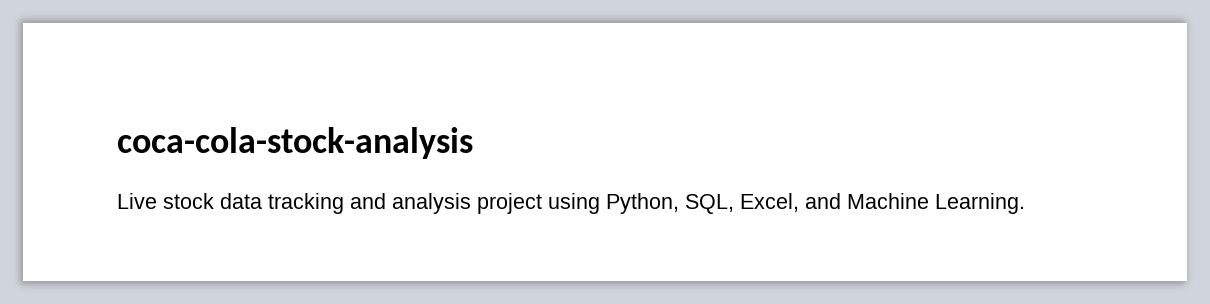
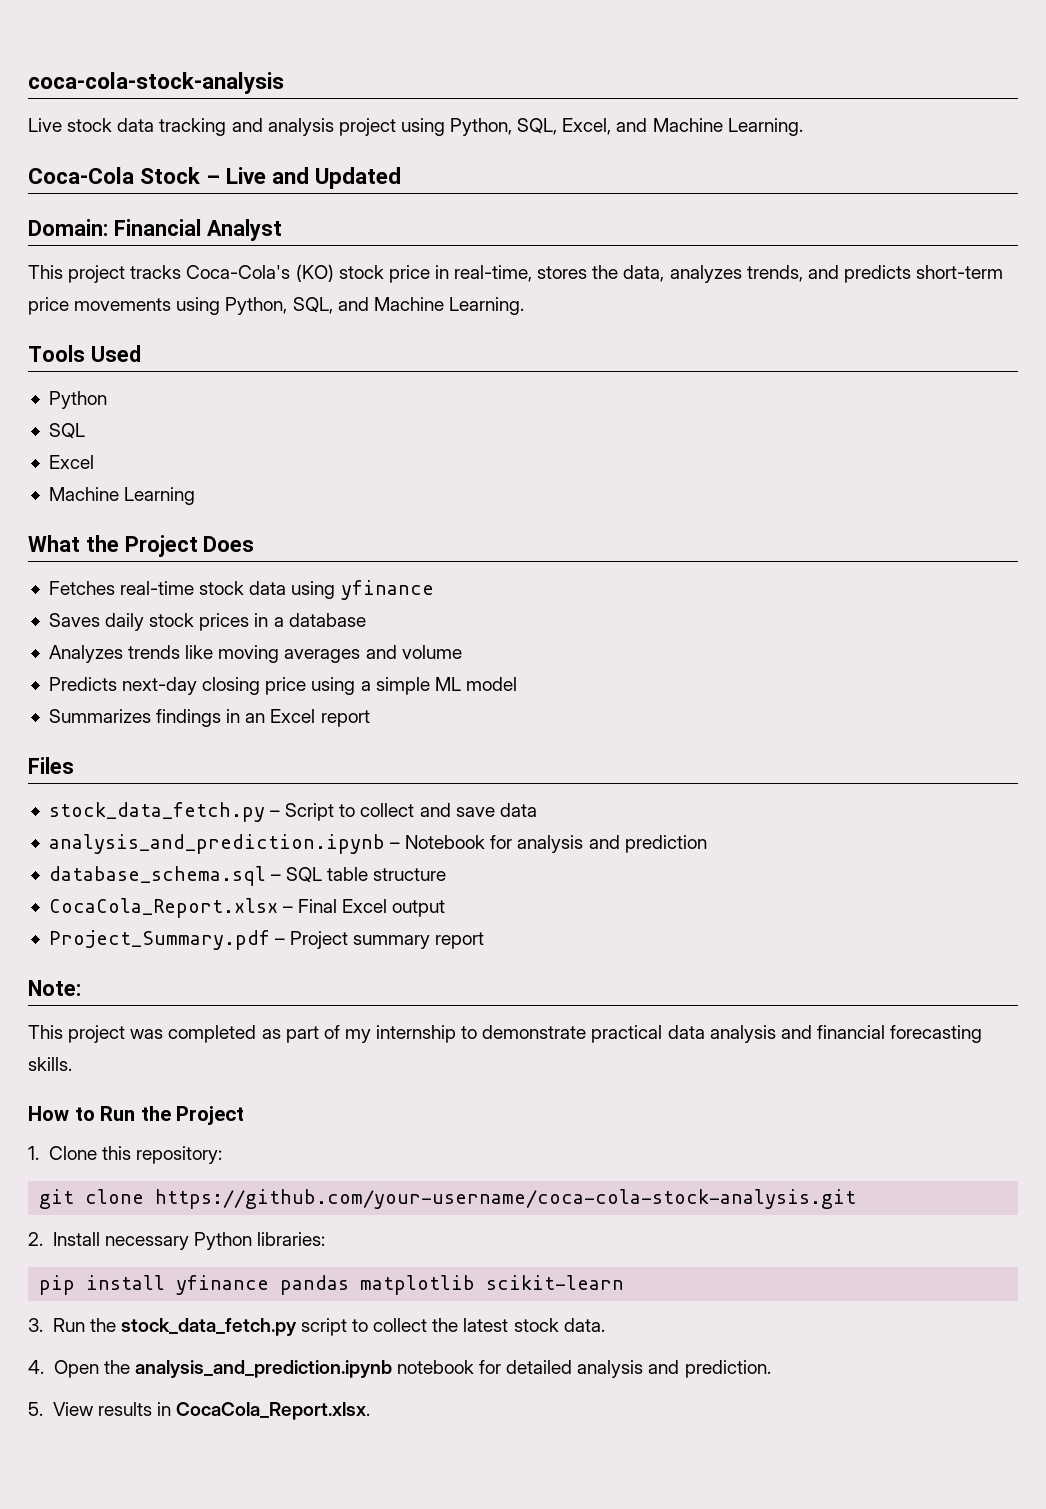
(1025, 203) none -> [28,167,402,189] [28,219,282,241] [28,264,1004,283] [28,297,524,315] [28,345,141,362] [48,391,107,409] [48,423,85,439] [48,455,94,469] [48,487,196,505] [28,535,255,557] [48,580,434,600] [48,613,366,631] [48,645,462,663] [48,677,517,695] [48,709,370,727] [28,757,74,774] [48,802,537,822] [48,834,707,854] [48,866,447,886] [48,898,446,918] [48,930,485,950] [28,980,81,996] [28,1025,983,1043] [28,1057,72,1071] [28,1106,245,1125] [28,1146,223,1164] [39,1189,857,1209] [28,1232,325,1250] [39,1275,625,1295] [28,1318,605,1336] [28,1360,771,1378] [28,1402,370,1420] // Coca-Cola Stock – Live and Updated // Domain: Financial Analyst // This project tracks Coca-Cola's (KO) stock price in real-time, stores the data, analyzes trends, and predicts short-term price movements using Python, SQL, and Machine Learning. // Tools Used // Python // SQL // Excel // Machine Learning // What the Project Does // Fetches real-time stock data using yfinance // Saves daily stock prices in a database // Analyzes trends like moving averages and volume // Predicts next-day closing price using a simple ML model // Summarizes findings in an Excel report // Files // stock_data_fetch.py – Script to collect and save data // analysis_and_prediction.ipynb – Notebook for analysis and prediction // database_schema.sql – SQL table structure // CocaCola_Report.xlsx – Final Excel output // Project_Summary.pdf – Project summary report // Note: // This project was completed as part of my internship to demonstrate practical data analysis and financial forecasting skills. // How to Run the Project // 1. Clone this repository: // git clone https://github.com/your-username/coca-cola-stock-analysis.git // 2. Install necessary Python libraries: // pip install yfinance pandas matplotlib scikit-learn // 3. Run the stock_data_fetch.py script to collect the latest stock data. // 4. Open the analysis_and_prediction.ipynb notebook for detailed analysis and prediction. // 5. View results in CocaCola_Report.xlsx.

